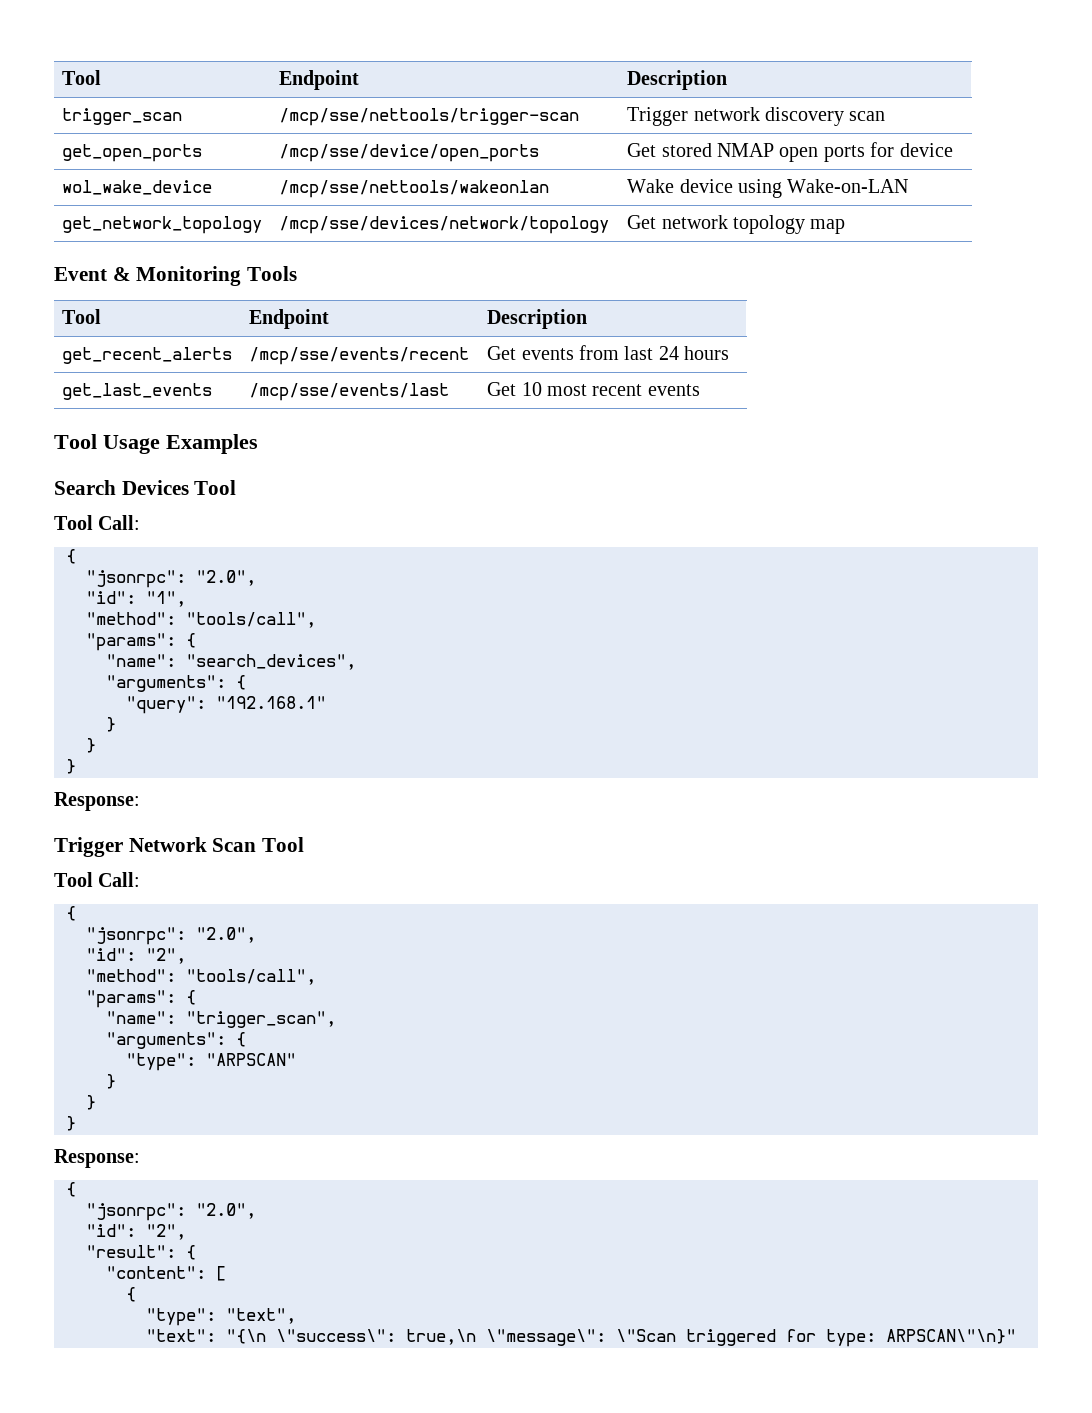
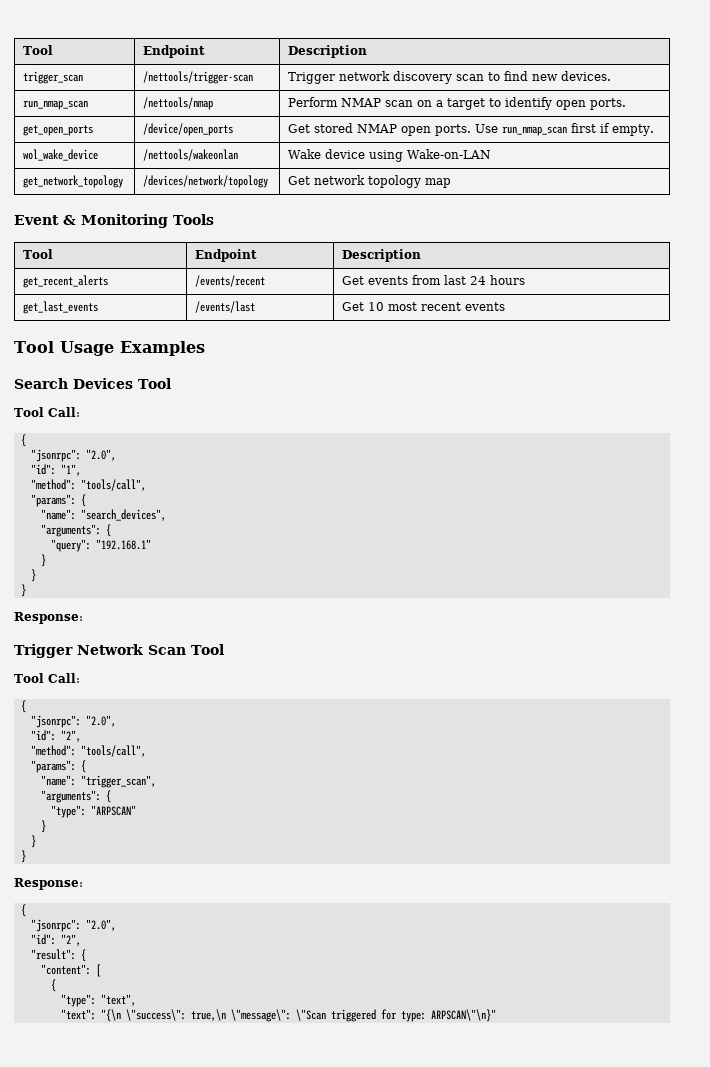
[279,108,580,126] /mcp/sse/nettools/trigger-scan -> [142,71,253,84] /nettools/trigger-scan
(886, 116) none -> [487,71,611,81] [22,100,88,110] [142,97,213,110] [287,97,626,110] to find new devices. // run_nmap_scan | /nettools/nmap | Perform NMAP scan on a target to identify open ports.
[279,144,540,162] /mcp/sse/device/open_ports -> [142,123,233,136] /device/open_ports
[823,142,953,162] ports for device -> [434,123,654,136] ports. Use run_nmap_scan first if empty.
[279,180,550,198] /mcp/sse/nettools/wakeonlan -> [142,149,238,161] /nettools/wakeonlan
[279,216,610,234] /mcp/sse/devices/network/topology -> [142,175,268,188] /devices/network/topology
[249,347,470,365] /mcp/sse/events/recent -> [194,275,265,287] /events/recent
[249,383,450,401] /mcp/sse/events/last -> [194,301,255,313] /events/last

